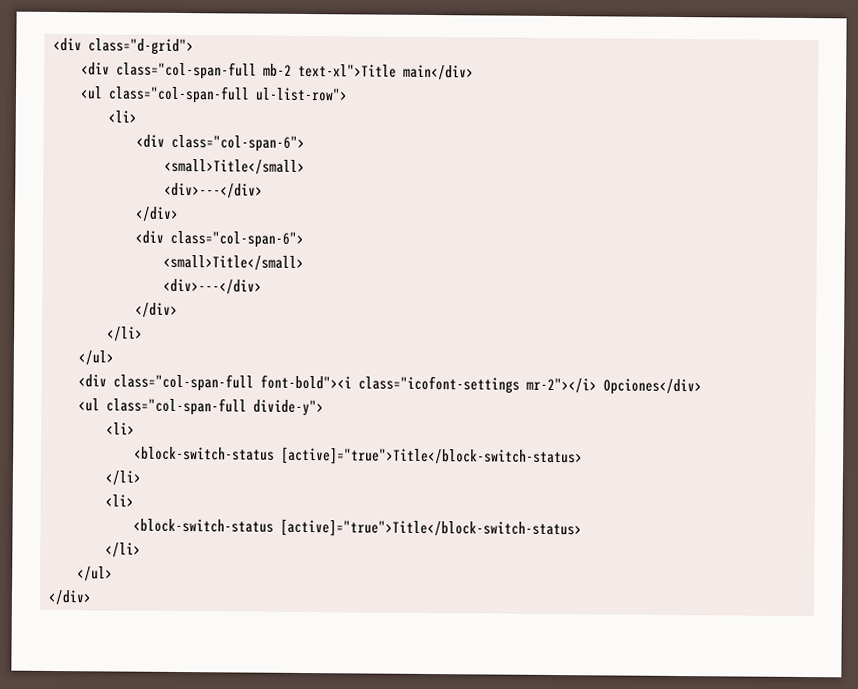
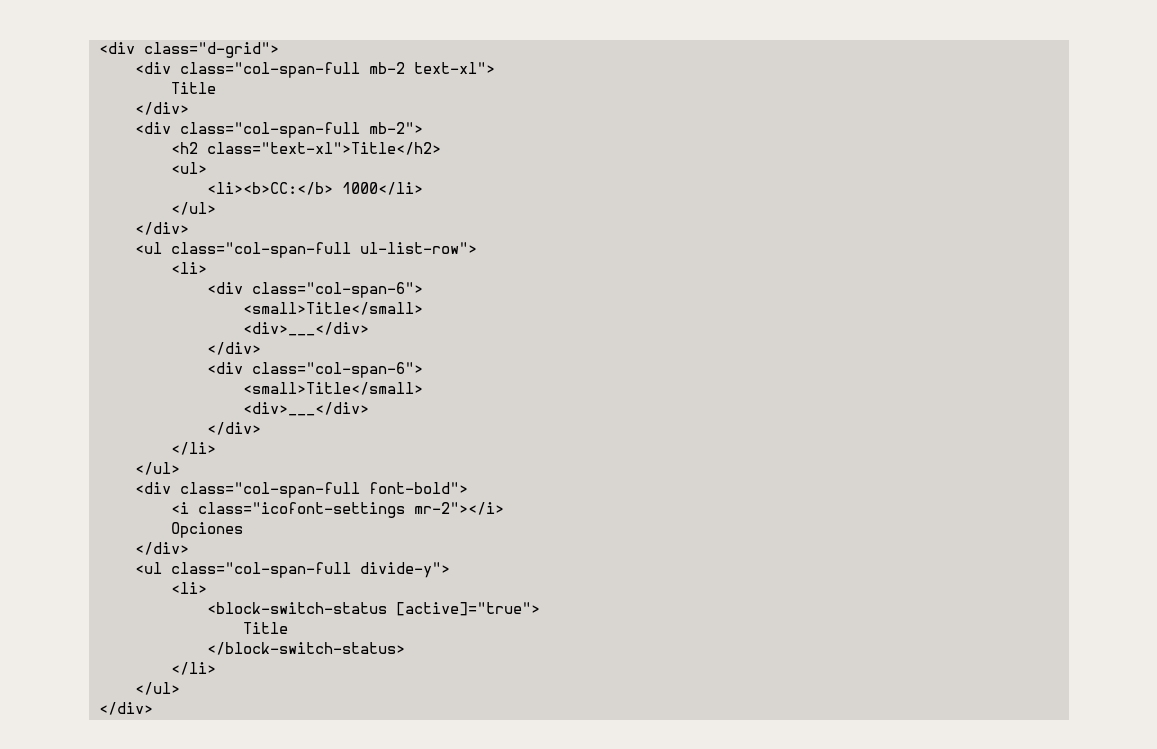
[298,63,475,81] text-xl">Title main</div> -> [413,62,495,74] [170,82,216,94] [134,102,189,115] [134,122,423,138] [170,142,441,155] [170,162,207,174] [206,182,423,195] [170,202,216,215] [134,222,189,235] text-xl"> // Title // </div> // <div class="col-span-full mb-2"> // <h2 class="text-xl">Title</h2> // <ul> // <li><b>CC:</b> 1000</li> // </ul> // </div>
[164,182,264,199] <div>---</div> -> [242,322,369,336] <div>___</div>
[163,278,263,295] <div>---</div> -> [242,402,369,416] <div>___</div>
[260,374,353,390] font-bold"><i -> [368,482,468,494] [170,502,189,514] font-bold"> // <i
[603,378,703,396] Opciones</div> -> [170,522,243,538] [134,542,189,555] // Opciones // </div>
[281,446,584,467] [105,470,142,486] [105,494,135,507] [133,518,583,539] [active]="true">Title</block-switch-status> // </li> // <li> // <block-switch-status [active]="true">Title</block-switch-status> -> [395,602,540,616] [242,622,288,634] [206,642,405,655] [active]="true"> // Title // </block-switch-status>

